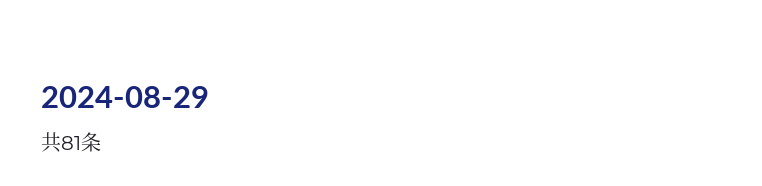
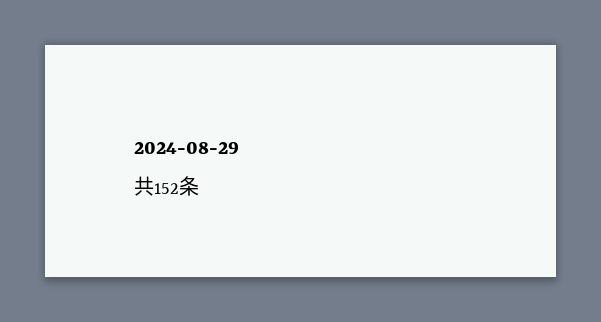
[61,136,81,150] 81 -> [154,183,179,194] 152

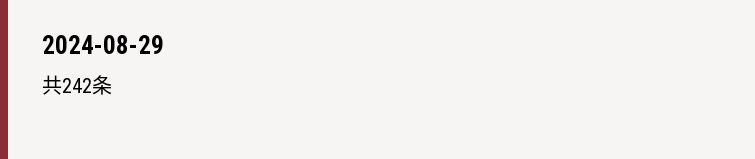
[154,183,179,194] 152 -> [62,78,92,93] 242

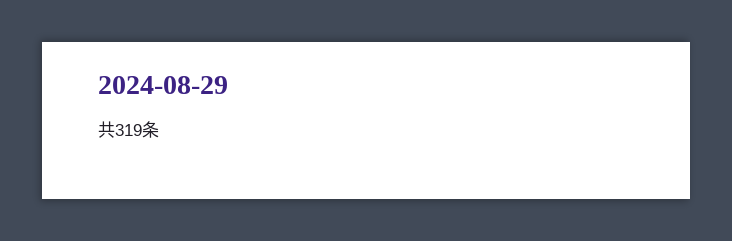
[62,78,92,93] 242 -> [115,124,142,136] 319

